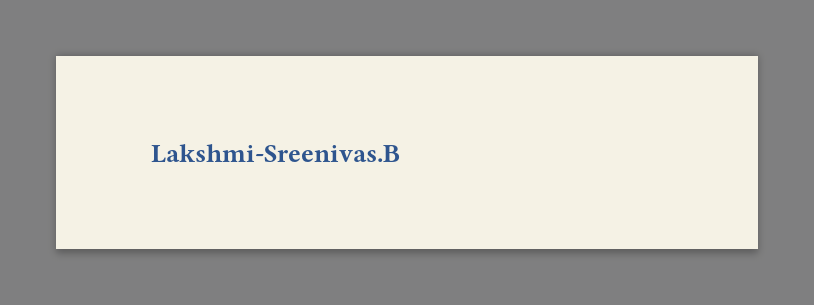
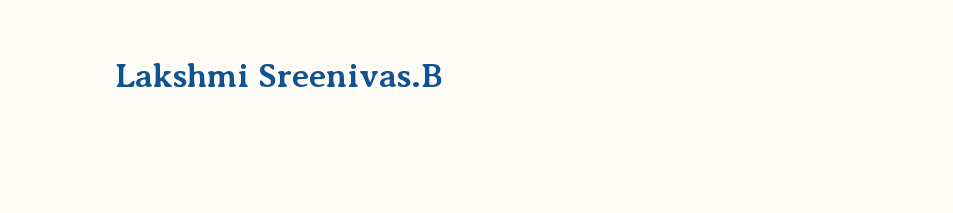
[151,144,400,163] Lakshmi-Sreenivas.B -> [115,63,443,87] Lakshmi Sreenivas.B

